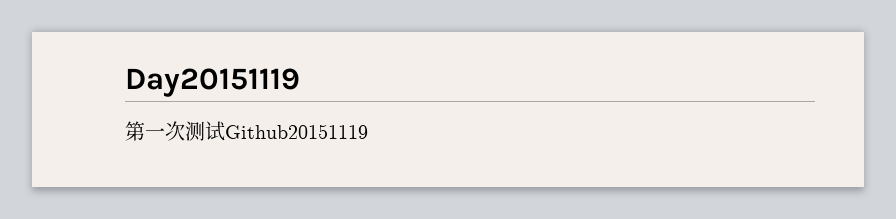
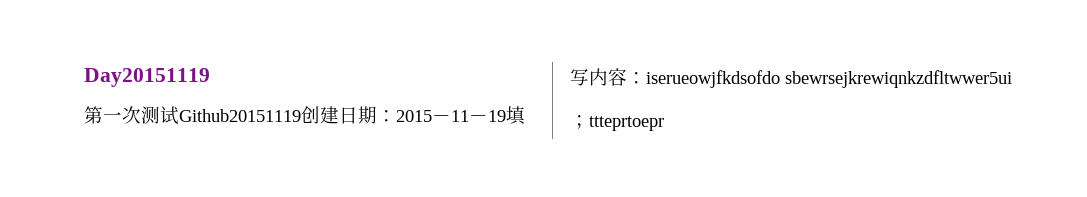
(368, 131) none -> [301,106,526,125] [570,68,1012,88] [570,115,664,131] 创建日期：2015－11－19填写内容：iserueowjfkdsofdo sbewrsejkrewiqnkzdfltwwer5ui // ；ttteprtoepr

